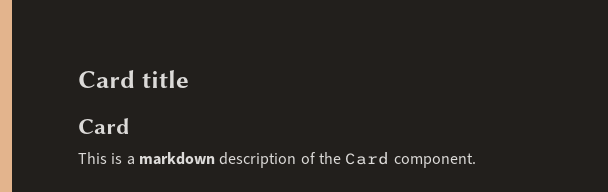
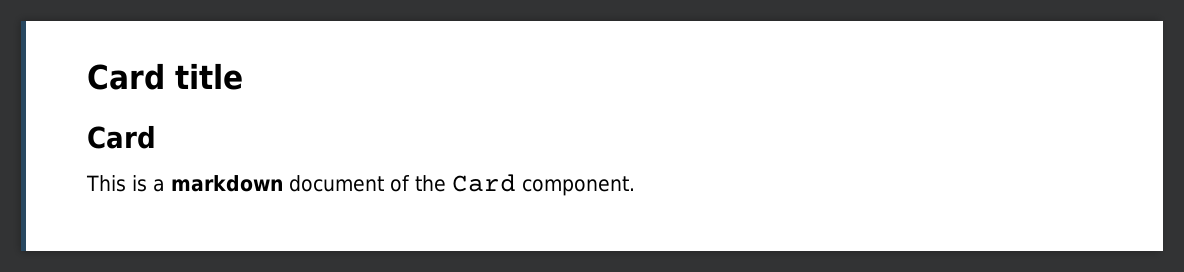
[219,152,297,168] description -> [289,175,384,192] document

